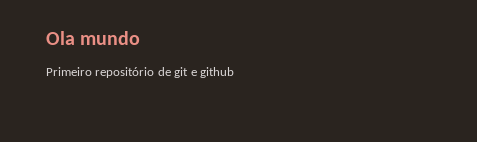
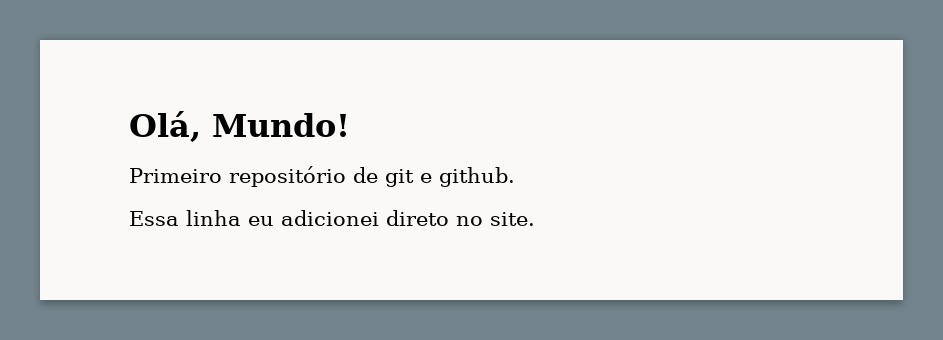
[46,31,141,45] Ola mundo -> [129,111,350,142] Olá, Mundo!
[199,67,234,78] github -> [439,167,515,187] [129,210,535,226] github. // Essa linha eu adicionei direto no site.

